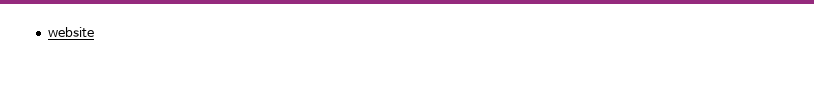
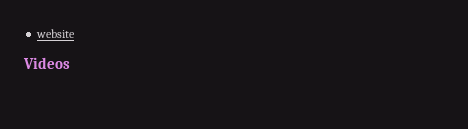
(94, 32) none -> [23,57,70,69] // Videos

